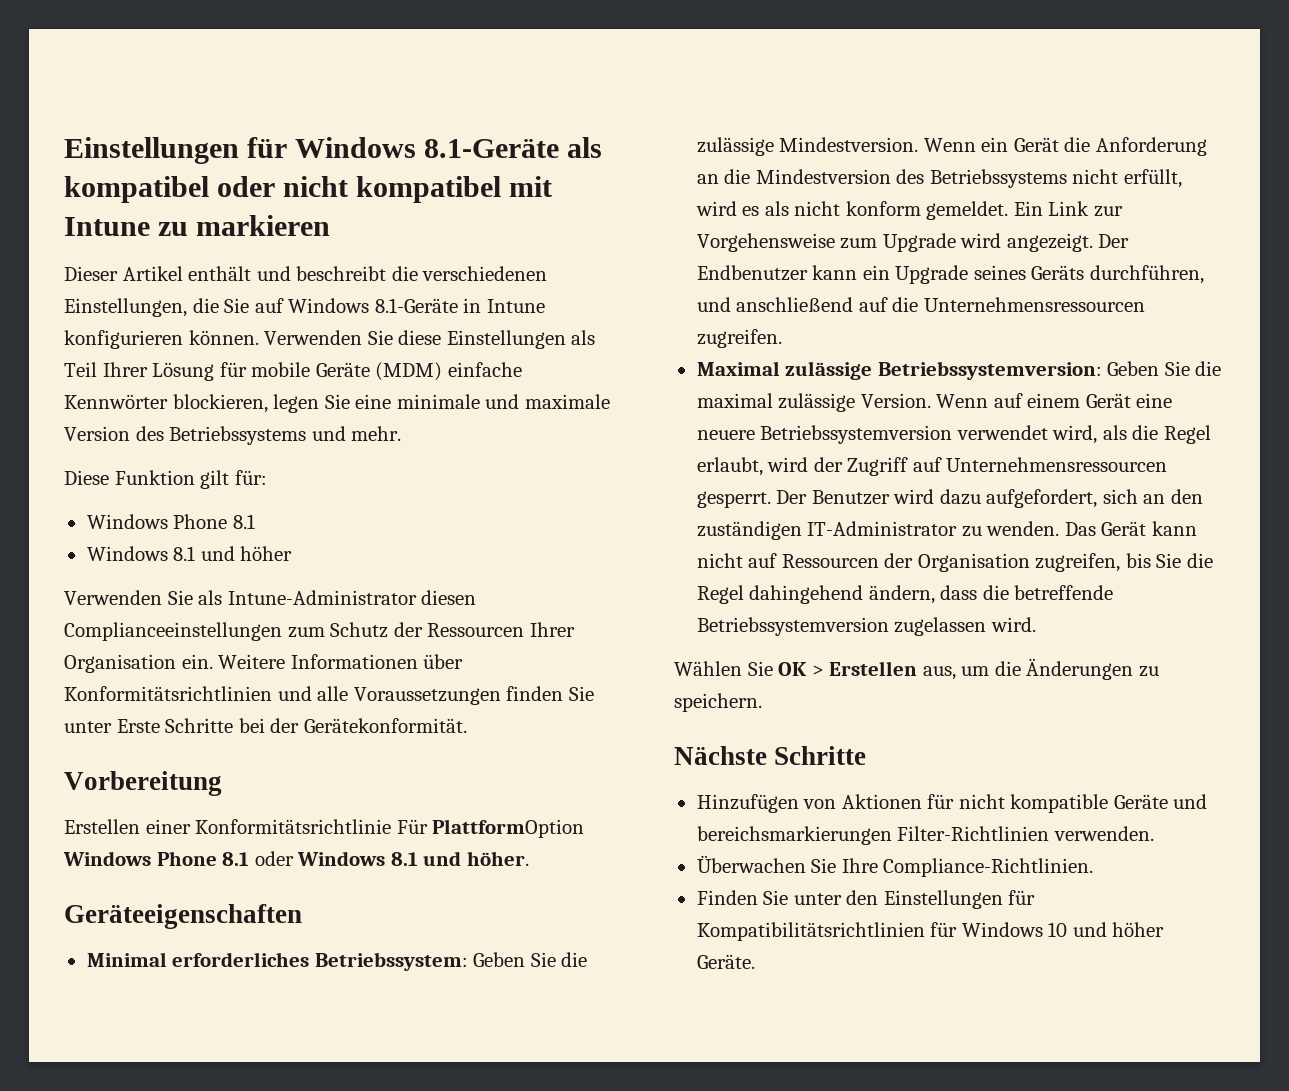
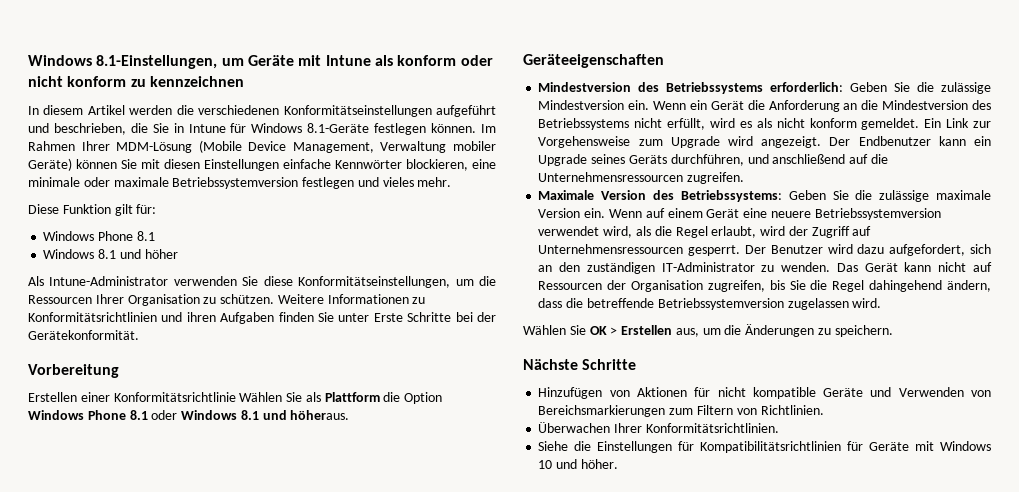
[64,137,603,164] [64,176,553,203] [64,215,331,236] [64,266,548,281] [64,298,545,317] [64,330,596,349] [64,362,522,381] [64,394,610,413] [64,426,346,445] Einstellungen für Windows 8.1-Geräte als kompatibel oder nicht kompatibel mit Intune zu markieren // Dieser Artikel enthält und beschreibt die verschiedenen Einstellungen, die Sie auf Windows 8.1-Geräte in Intune konfigurieren können. Verwenden Sie diese Einstellungen als Teil Ihrer Lösung für mobile Geräte (MDM) einfache Kennwörter blockieren, legen Sie eine minimale und maximale Version des Betriebssystems und -> [28,55,493,69] [28,76,244,87] [28,105,496,117] [28,123,496,135] [28,140,496,153] [28,158,496,171] [28,177,414,189] Windows 8.1-Einstellungen, um Geräte mit Intune als konform oder nicht konform zu kennzeichnen // In diesem Artikel werden die verschiedenen Konformitätseinstellungen aufgeführt und beschrieben, die Sie in Intune für Windows 8.1-Geräte festlegen können. Im Rahmen Ihrer MDM-Lösung (Mobile Device Management, Verwaltung mobiler Geräte) können Sie mit diesen Einstellungen einfache Kennwörter blockieren, eine minimale oder maximale Betriebssystemversion festlegen und vieles
[64,590,477,605] [64,622,423,641] Verwenden Sie als Intune-Administrator diesen Complianceeinstellungen zum Schutz der -> [28,276,496,288] Als Intune-Administrator verwenden Sie diese Konformitätseinstellungen, um die
[181,654,213,669] ein. -> [203,294,275,304] zu schützen.
[423,654,464,669] über -> [412,297,426,304] zu
[317,686,501,705] alle Voraussetzungen -> [186,312,275,324] ihren Aufgaben
[396,819,585,838] Für PlattformOption -> [239,392,443,404] Wählen Sie als Plattform die Option
[466,851,529,866] höher. -> [290,410,350,420] höheraus.
[86,952,588,971] [696,137,919,156] Minimal erforderliches Betriebssystem: Geben Sie die zulässige Mindestversion. -> [538,82,991,94] [538,100,650,110] Mindestversion des Betriebssystems erforderlich: Geben Sie die zulässige Mindestversion ein.
[696,361,1222,380] [696,393,931,412] Maximal zulässige Betriebssystemversion: Geben Sie die maximal zulässige Version. -> [538,190,991,202] [538,208,606,218] Maximale Version des Betriebssystems: Geben Sie die zulässige maximale Version ein.
[696,826,1154,845] [696,855,1094,877] [696,890,879,905] bereichsmarkierungen Filter-Richtlinien verwenden. // Überwachen Sie Ihre Compliance-Richtlinien. // Finden Sie unter den -> [898,387,991,397] [538,405,824,417] [538,422,779,433] [538,441,592,451] Verwenden von Bereichsmarkierungen zum Filtern von Richtlinien. // Überwachen Ihrer Konformitätsrichtlinien. // Siehe die
(958, 929) none -> [869,441,935,451] Geräte mit
[1112,922,1165,937] [696,954,755,969] höher Geräte. -> [580,459,618,469] höher.

